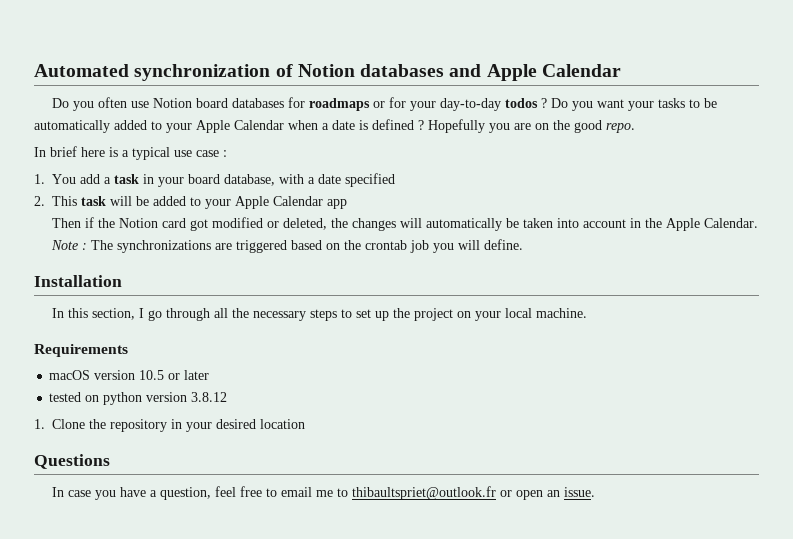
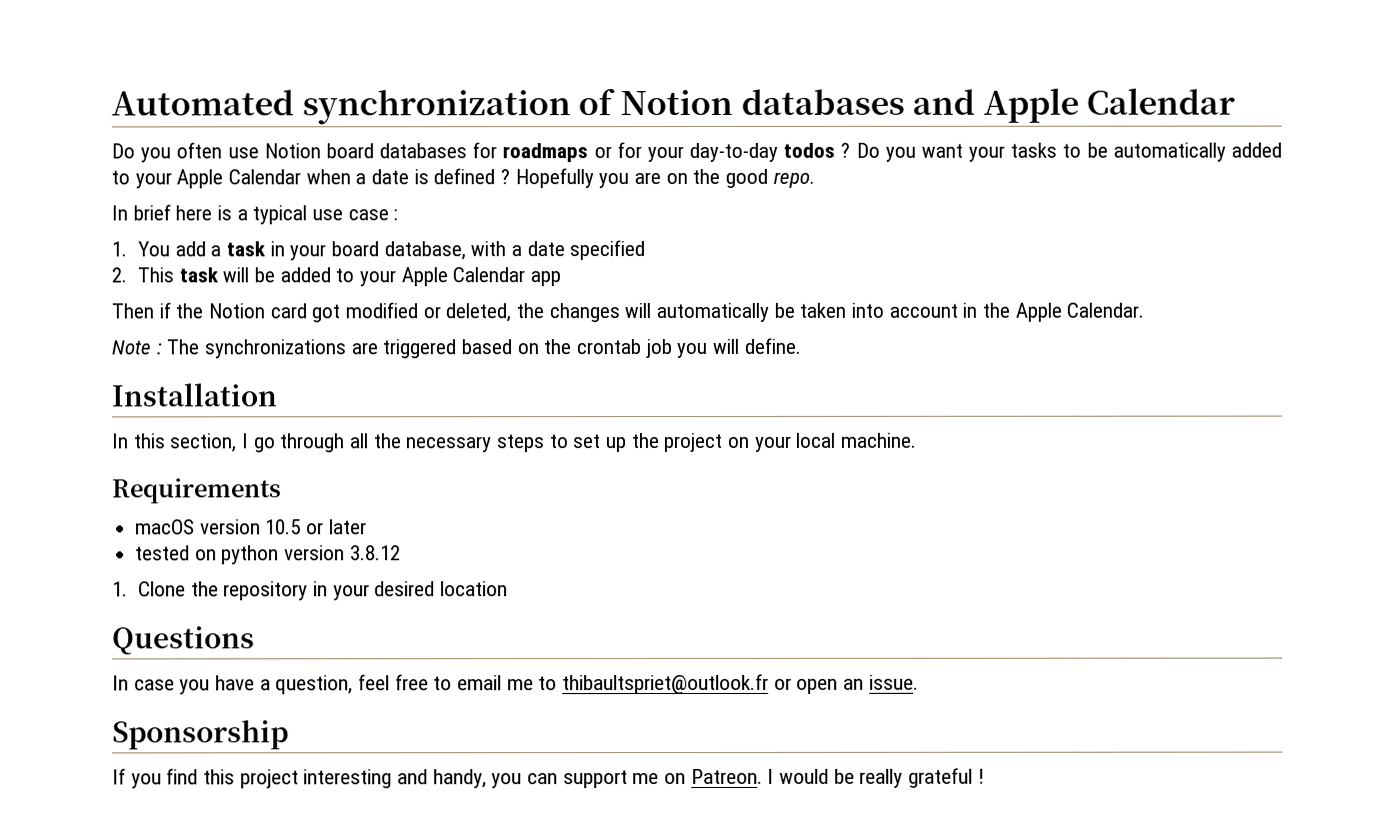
(596, 492) none -> [112,719,289,750] [112,767,985,789] // Sponsorship // If you find this project interesting and handy, you can support me on Patreon. I would be really grateful !

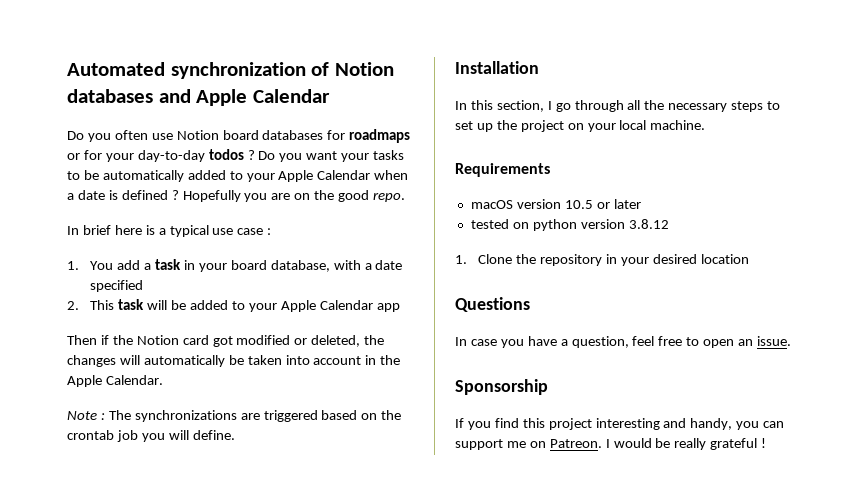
[457,673,792,695] email me to thibaultspriet@outlook.fr or -> (700, 341) none

